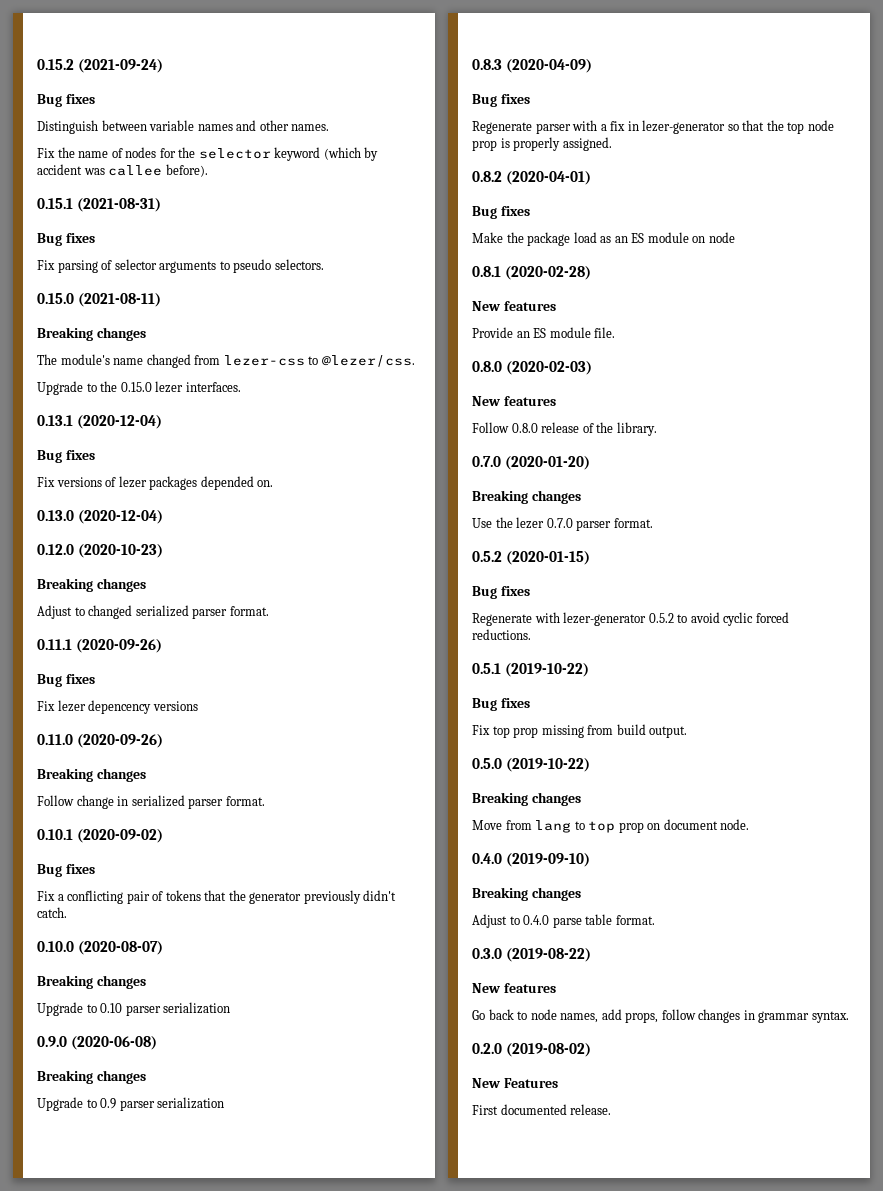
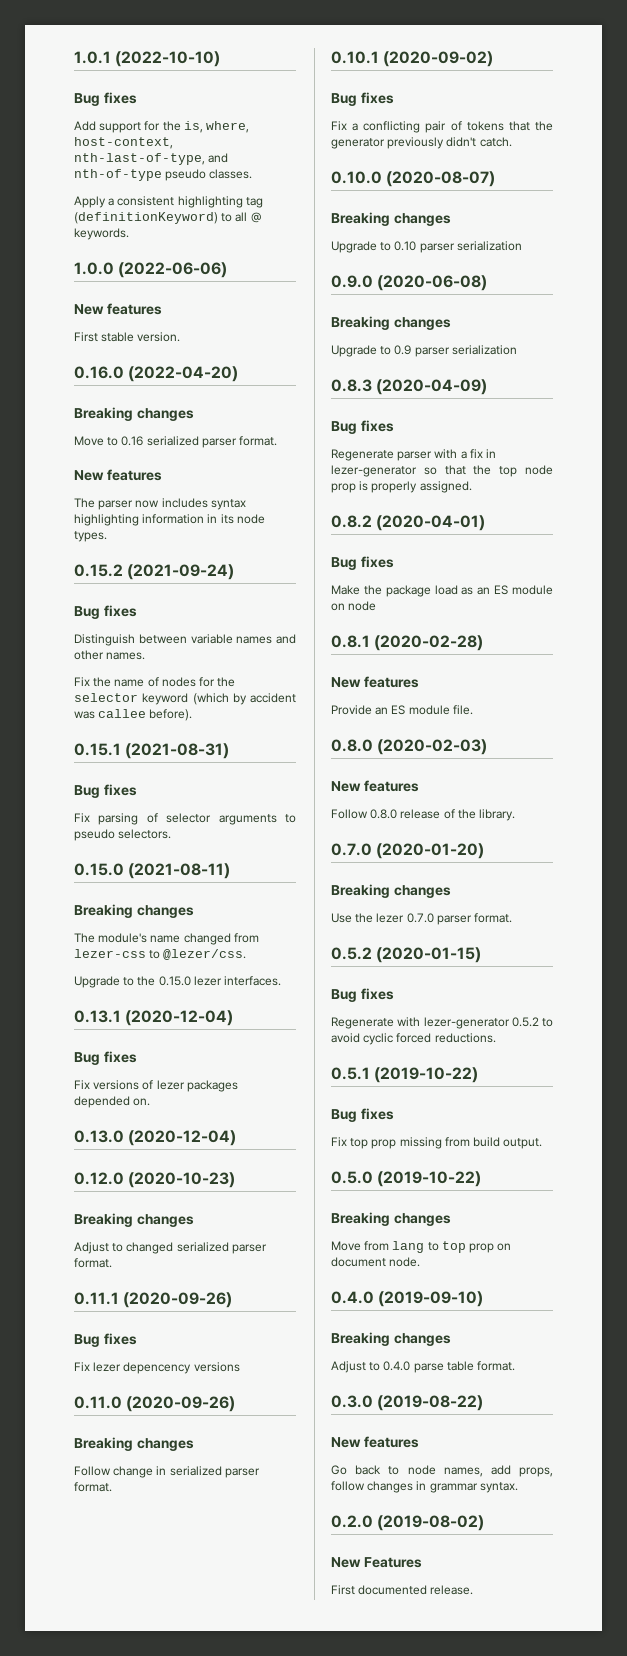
(37, 64) none -> [74,51,221,67] [74,92,137,106] [74,121,250,133] [74,137,173,149] [74,153,229,165] [74,169,253,181] [74,196,263,208] [74,212,262,224] [74,228,129,240] [74,262,228,278] [74,303,162,315] [74,332,181,342] [74,366,239,382] [74,407,194,421] [74,436,278,448] [74,469,162,481] [74,498,246,510] [74,514,265,526] [74,531,107,542] 1.0.1 (2022-10-10) // Bug fixes // Add support for the is, where, host-context, nth-last-of-type, and nth-of-type pseudo classes. // Apply a consistent highlighting tag (definitionKeyword) to all @ keywords. // 1.0.0 (2022-06-06) // New features // First stable version. // 0.16.0 (2022-04-20) // Breaking changes // Move to 0.16 serialized parser format. // New features // The parser now includes syntax highlighting information in its node types. //

